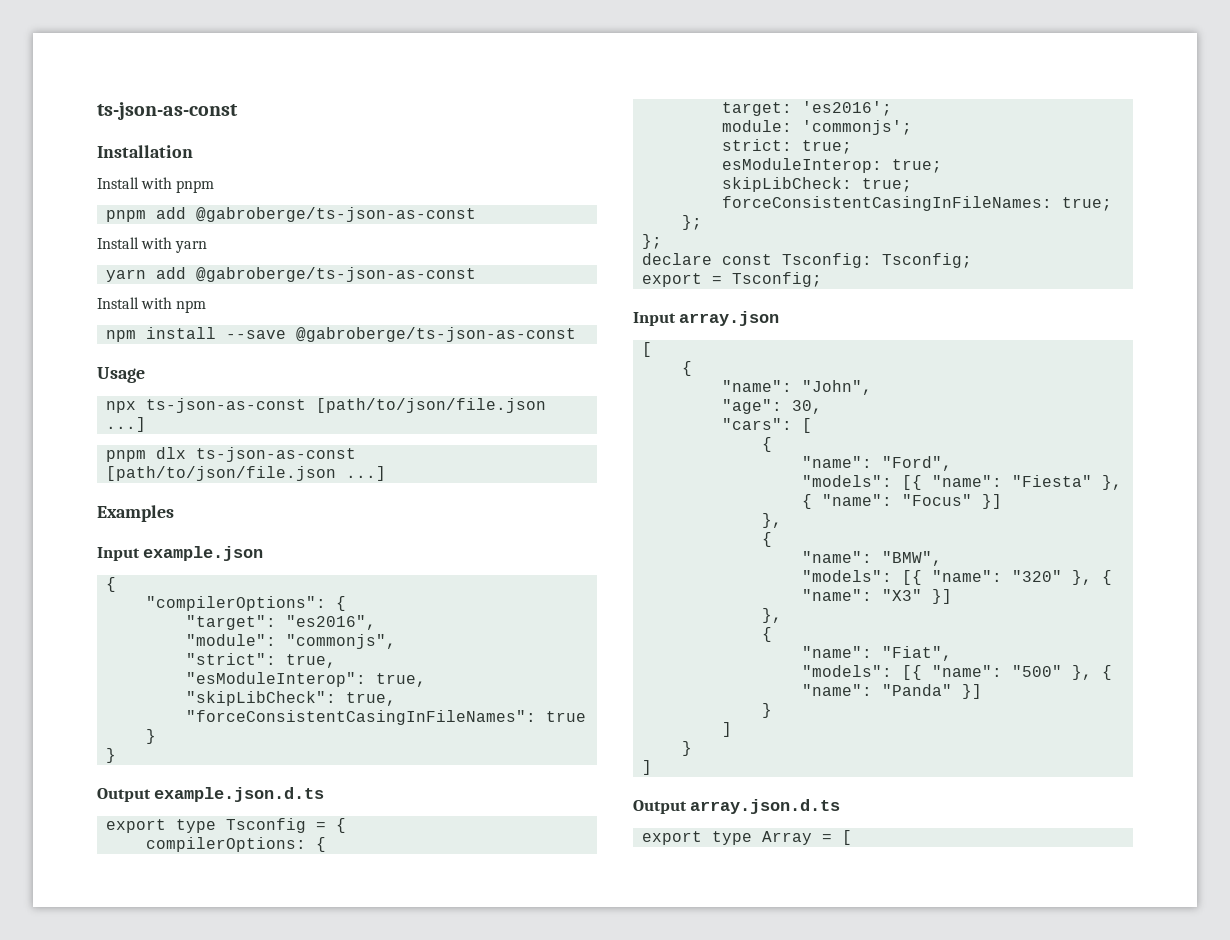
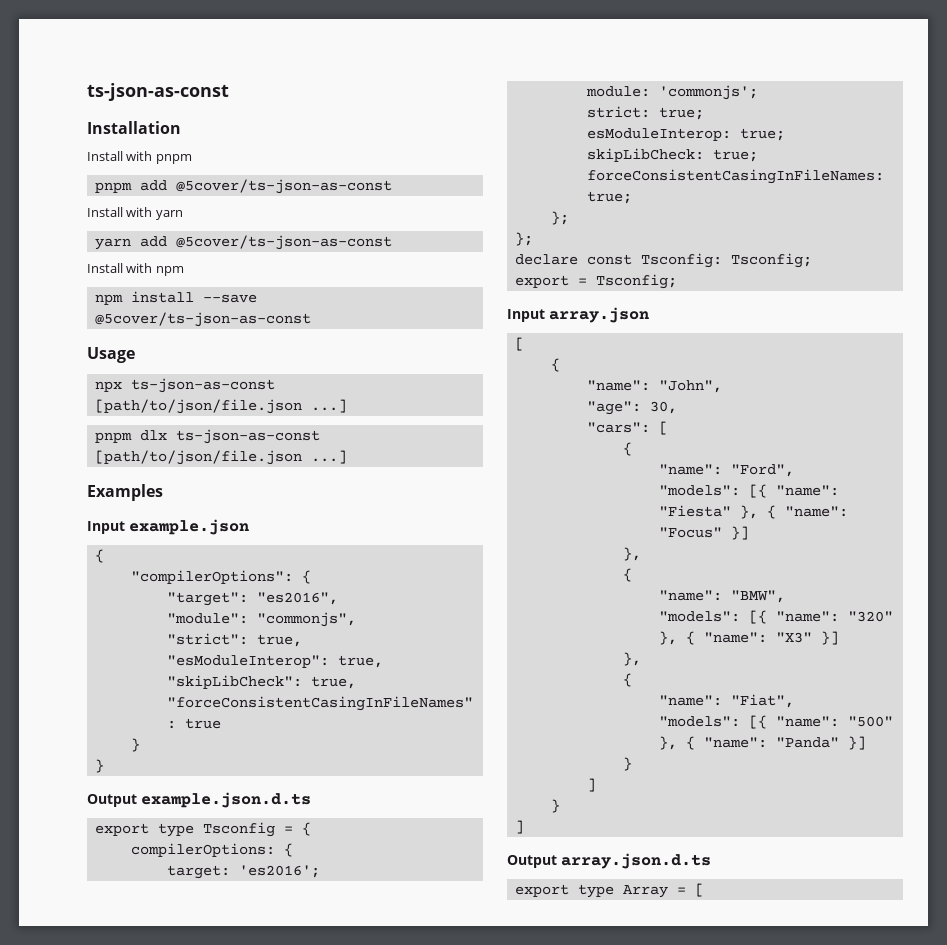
[196,207,477,222] @gabroberge/ts-json-as-const -> [175,179,392,194] @5cover/ts-json-as-const
[196,267,477,282] @gabroberge/ts-json-as-const -> [175,235,392,250] @5cover/ts-json-as-const
[296,327,577,342] @gabroberge/ts-json-as-const -> [94,312,311,327] @5cover/ts-json-as-const

